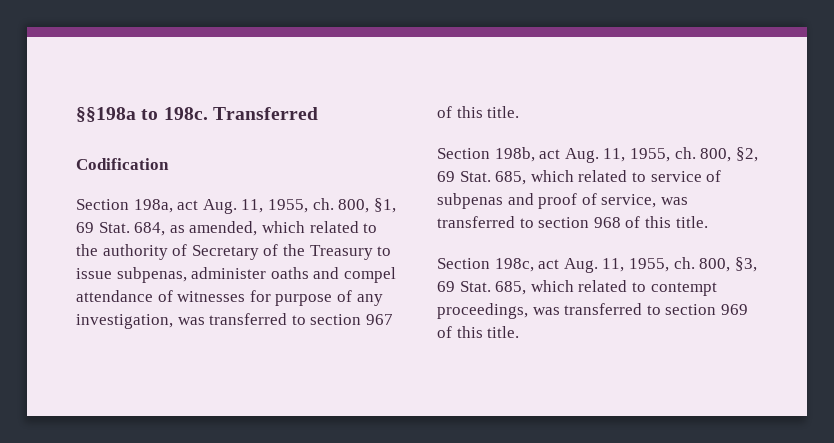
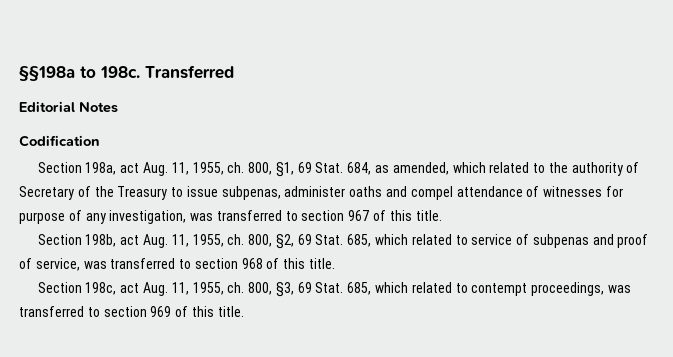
(318, 113) none -> [19,101,118,113] // Editorial Notes

